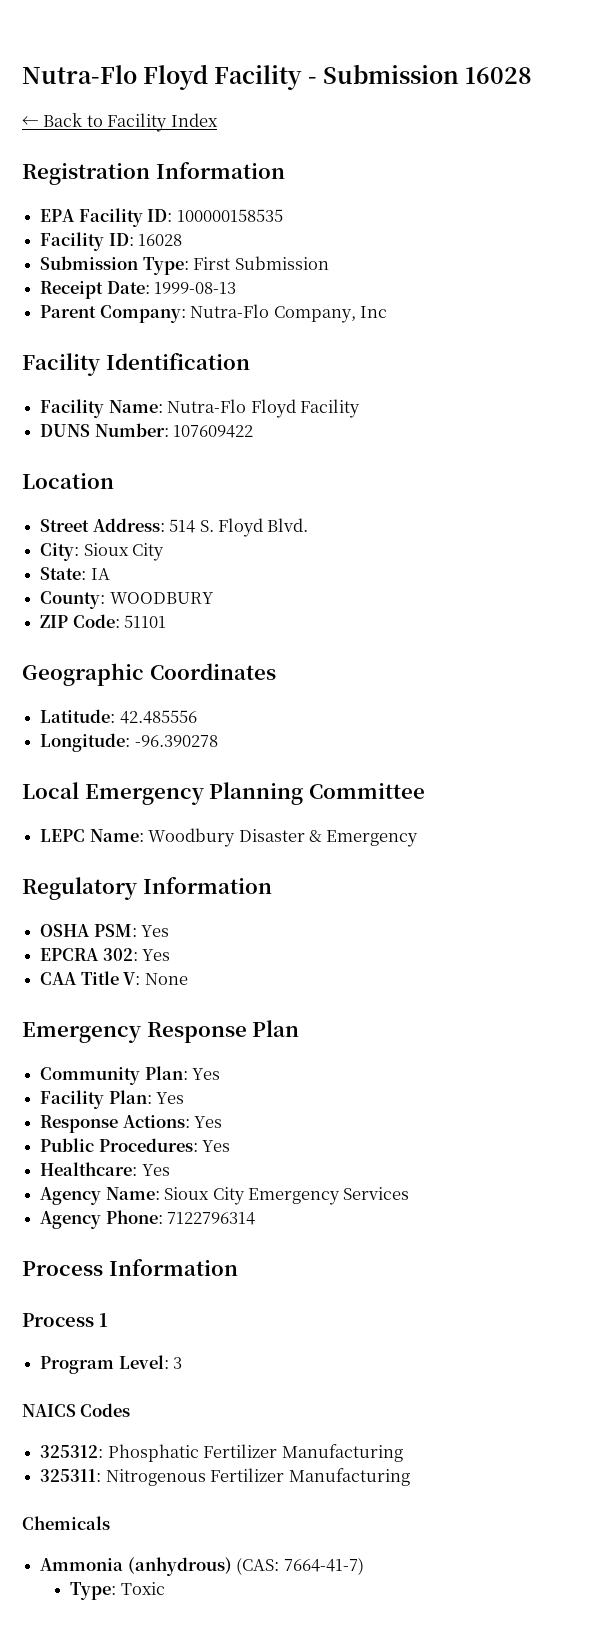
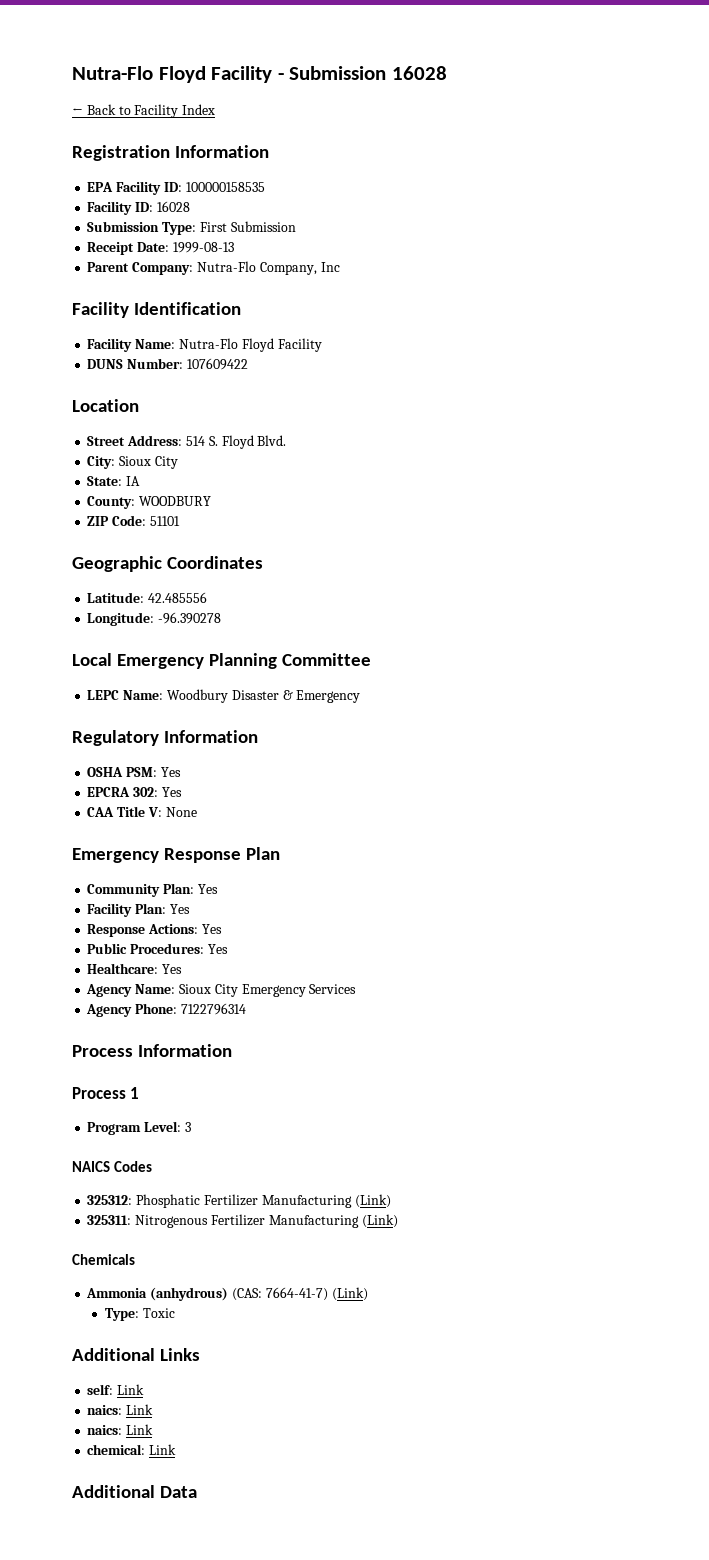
(403, 1453) none -> [354,1194,391,1208] (Link)
(410, 1477) none -> [361,1214,398,1228] (Link)
(364, 1566) none -> [331,1287,368,1301] (Link)
(165, 1588) none -> [72,1348,200,1361] [87,1384,145,1395] [87,1404,154,1415] [87,1424,154,1435] [87,1444,177,1455] [72,1485,197,1498] // Additional Links // self: Link // naics: Link // naics: Link // chemical: Link // Additional Data

